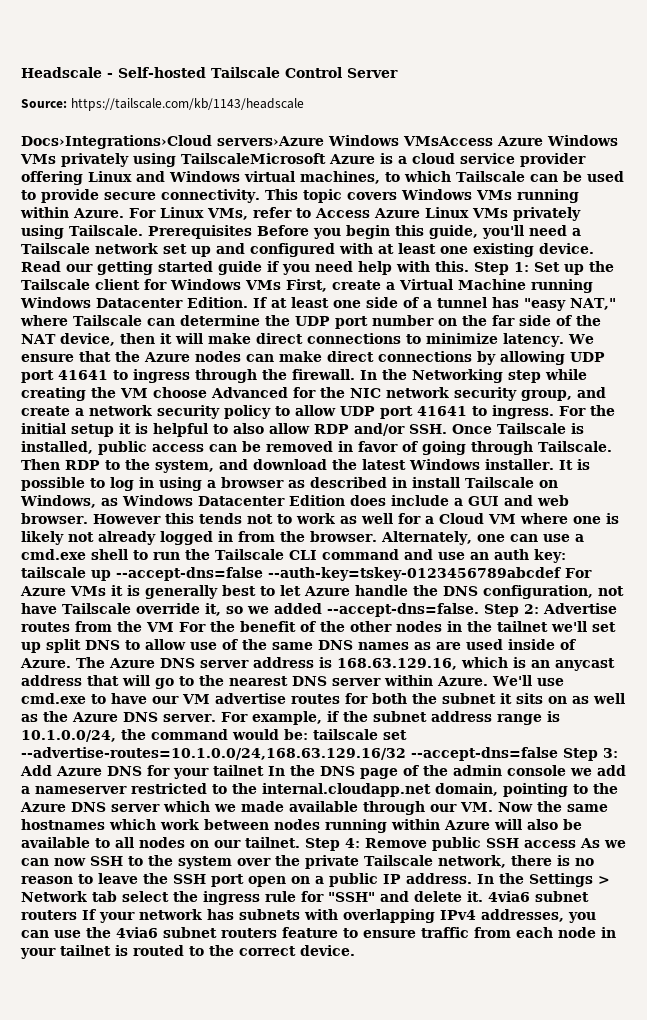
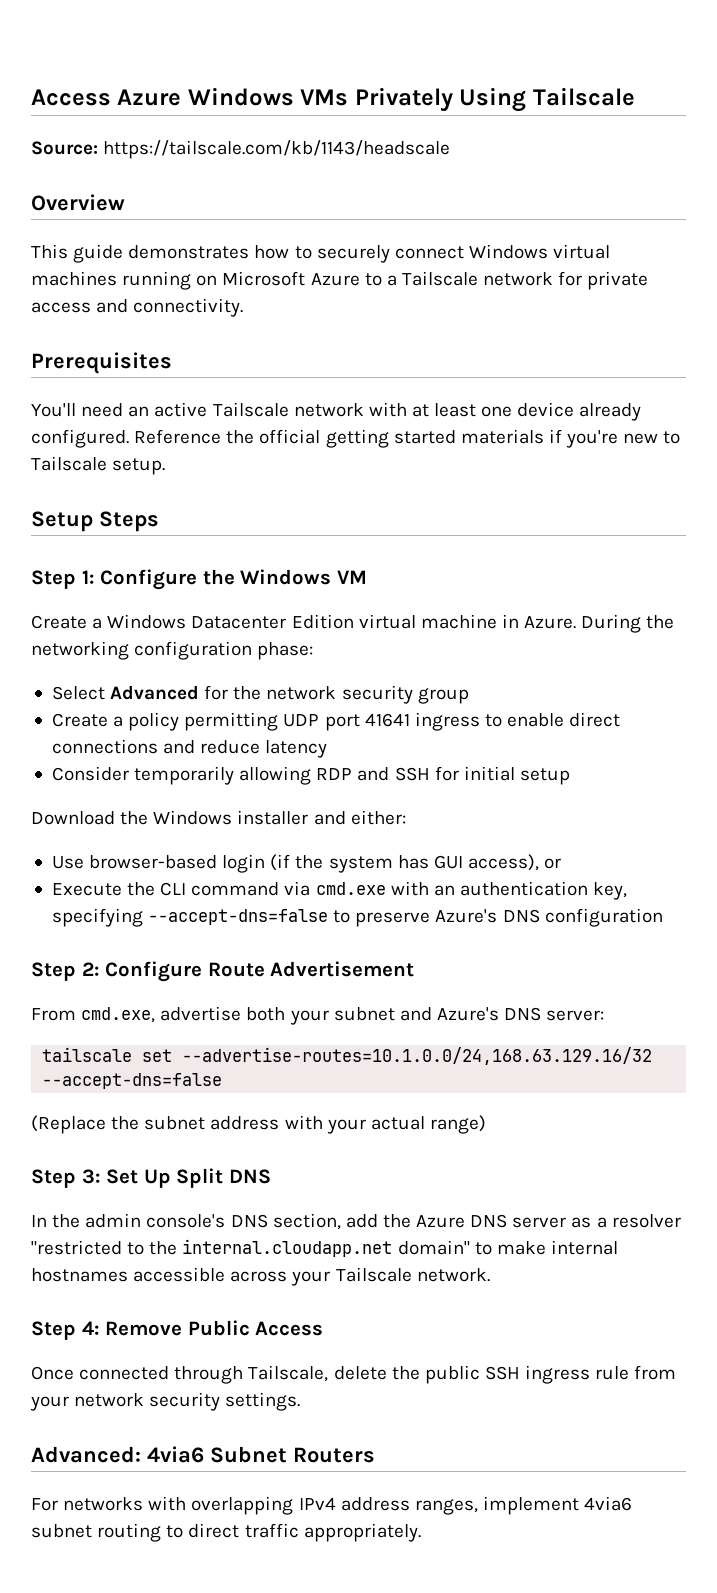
[21,67,398,78] Headscale - Self-hosted Tailscale Control Server -> [31,87,635,112] Access Azure Windows VMs Privately Using Tailscale
[21,135,618,149] [20,153,586,167] [21,171,624,185] [21,189,579,203] [20,207,581,221] [21,225,581,239] [21,243,594,257] [21,261,614,275] [21,279,593,293] [20,297,616,311] [20,315,601,329] [21,333,594,347] [21,351,605,365] [21,369,587,383] [21,387,606,401] [21,405,615,419] [21,423,584,437] [21,441,612,455] [21,459,590,473] [21,477,558,491] [20,495,569,508] [21,513,619,524] [21,531,584,545] [21,549,566,563] [21,567,592,581] [20,585,624,599] [21,603,617,617] [21,621,616,632] [21,639,576,653] [20,657,615,671] [21,675,564,689] [21,693,625,704] [21,711,560,725] [21,729,407,742] [21,747,618,761] [20,765,626,779] [21,783,618,797] [20,801,608,815] [21,819,582,833] [21,837,626,851] [21,855,594,869] [21,873,610,887] [21,891,589,905] [21,909,596,923] [21,927,616,938] [20,945,355,959] Docs›Integrations›Cloud servers›Azure Windows VMsAccess Azure Windows VMs privately using TailscaleMicrosoft Azure is a cloud service provider offering Linux and Windows virtual machines, to which Tailscale can be used to provide secure connectivity. This topic covers Windows VMs running within Azure. For Linux VMs, refer to Access Azure Linux VMs privately using Tailscale. Prerequisites Before you begin this guide, you'll need a Tailscale network set up and configured with at least one existing device. Read our getting started guide if you need help with this. Step 1: Set up the Tailscale client for Windows VMs First, create a Virtual Machine running Windows Datacenter Edition. If at least one side of a tunnel has "easy NAT," where Tailscale can determine the UDP port number on the far side of the NAT device, then it will make direct connections to minimize latency. We ensure that the Azure nodes can make direct connections by allowing UDP port 41641 to ingress through the firewall. In the Networking step while creating the VM choose Advanced for the NIC network security group, and create a network security policy to allow UDP port 41641 to ingress. For the initial setup it is helpful to also allow RDP and/or SSH. Once Tailscale is installed, public access can be removed in favor of going through Tailscale. Then RDP to the system, and download the latest Windows installer. It is possible to log in using a browser as described in install Tailscale on Windows, as Windows Datacenter Edition does include a GUI and web browser. However this tends not to work as well for a Cloud VM where one is likely not already logged in from the browser. Alternately, one can use a cmd.exe shell to run the Tailscale CLI command and use an auth key: tailscale up --accept-dns=false --auth-key=tskey-0123456789abcdef For Azure VMs it is generally best to let Azure handle the DNS configuration, not have Tailscale override it, so we added --accept-dns=false. Step 2: Advertise routes from the VM For the benefit of the other nodes in the tailnet we'll set up split DNS to allow use of the same DNS names as are used inside of Azure. The Azure DNS server address is 168.63.129.16, which is an anycast address that will go to the nearest DNS server within Azure. We'll use cmd.exe to have our VM advertise routes for both the subnet it sits on as well as the Azure DNS server. For example, if the subnet address range is 10.1.0.0/24, the command would be: tailscale set --advertise-routes=10.1.0.0/24,168.63.129.16/32 --accept-dns=false Step 3: Add Azure DNS for your tailnet In the DNS page of the admin console we add a nameserver restricted to the internal.cloudapp.net domain, pointing to the Azure DNS server which we made available through our VM. Now the same hostnames which work between nodes running within Azure will also be available to all nodes on our tailnet. Step 4: Remove public SSH access As we can now SSH to the system over the private Tailscale network, there is no reason to leave the SSH port open on a public IP address. In the Settings > Network tab select the ingress rule for "SSH" and delete it. 4via6 subnet routers If your network has subnets with overlapping IPv4 addresses, you can use the 4via6 subnet routers feature to ensure traffic from each node in your tailnet is routed to the correct device. -> [31,194,125,211] [31,244,611,263] [31,271,649,290] [31,298,244,317] [31,352,172,374] [31,402,642,421] [31,429,681,448] [31,456,166,475] [31,511,159,532] [31,569,367,590] [31,614,675,633] [31,641,314,660] [51,685,469,704] [51,712,621,731] [51,739,328,758] [51,766,570,785] [31,810,406,825] [51,854,562,873] [51,881,628,900] [51,908,663,927] [31,961,415,982] [31,1006,605,1025] [42,1047,653,1065] [42,1073,223,1089] [31,1115,486,1134] [31,1168,271,1188] [31,1213,681,1230] [31,1239,618,1257] [31,1267,490,1286] [31,1320,324,1340] [31,1365,677,1384] [30,1392,301,1411] [31,1446,375,1463] [31,1496,633,1515] [31,1523,421,1542] Overview // This guide demonstrates how to securely connect Windows virtual machines running on Microsoft Azure to a Tailscale network for private access and connectivity. // Prerequisites // You'll need an active Tailscale network with at least one device already configured. Reference the official getting started materials if you're new to Tailscale setup. // Setup Steps // Step 1: Configure the Windows VM // Create a Windows Datacenter Edition virtual machine in Azure. During the networking configuration phase: // Select Advanced for the network security group // Create a policy permitting UDP port 41641 ingress to enable direct connections and reduce latency // Consider temporarily allowing RDP and SSH for initial setup // Download the Windows installer and either: // Use browser-based login (if the system has GUI access), or // Execute the CLI command via cmd.exe with an authentication key, specifying --accept-dns=false to preserve Azure's DNS configuration // Step 2: Configure Route Advertisement // From cmd.exe, advertise both your subnet and Azure's DNS server: // tailscale set --advertise-routes=10.1.0.0/24,168.63.129.16/32 --accept-dns=false // (Replace the subnet address with your actual range) // Step 3: Set Up Split DNS // In the admin console's DNS section, add the Azure DNS server as a resolver "restricted to the internal.cloudapp.net domain" to make internal hostnames accessible across your Tailscale network. // Step 4: Remove Public Access // Once connected through Tailscale, delete the public SSH ingress rule from your network security settings. // Advanced: 4via6 Subnet Routers // For networks with overlapping IPv4 address ranges, implement 4via6 subnet routing to direct traffic appropriately.

